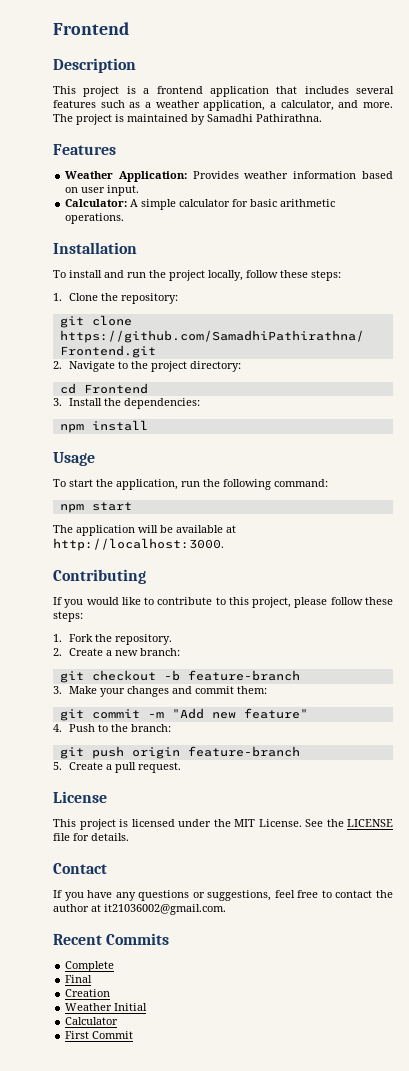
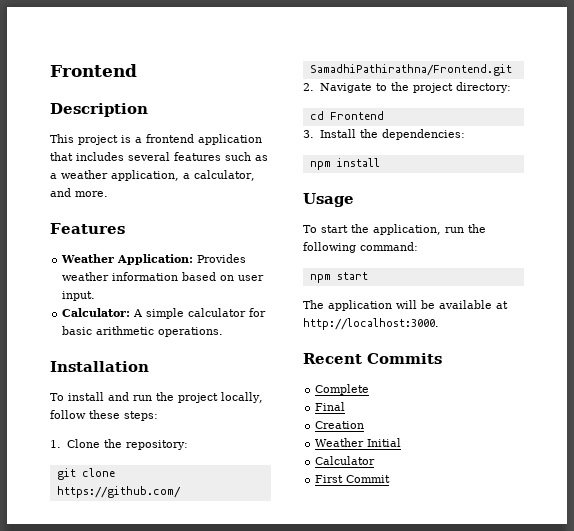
[53,114,322,125] The project is maintained by Samadhi Pathirathna. -> (108, 194) none
[53,569,146,584] [53,597,393,608] [53,611,83,622] [53,634,172,645] [53,648,180,656] [59,670,300,683] [53,686,267,697] [59,708,308,721] [53,724,171,732] [59,746,300,759] [53,762,181,773] [53,791,107,803] [53,819,393,830] [53,833,129,841] [53,863,107,874] [53,890,393,901] [53,904,226,915] // Contributing // If you would like to contribute to this project, please follow these steps: // 1. Fork the repository. // 2. Create a new branch: // git checkout -b feature-branch // 3. Make your changes and commit them: // git commit -m "Add new feature" // 4. Push to the branch: // git push origin feature-branch // 5. Create a pull request. // License // This project is licensed under the MIT License. See the LICENSE file for details. // Contact // If you have any questions or suggestions, feel free to contact the author at it21036002@gmail.com. -> (439, 324) none

